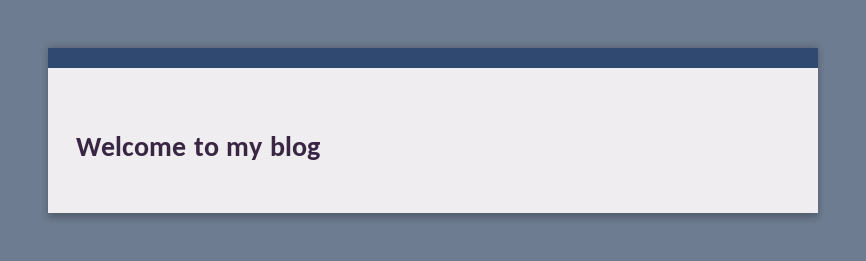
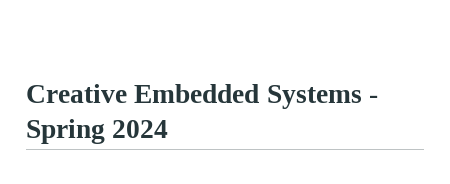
[76,136,320,160] Welcome to my blog -> [26,84,379,109] [26,119,169,144] Creative Embedded Systems - Spring 2024

